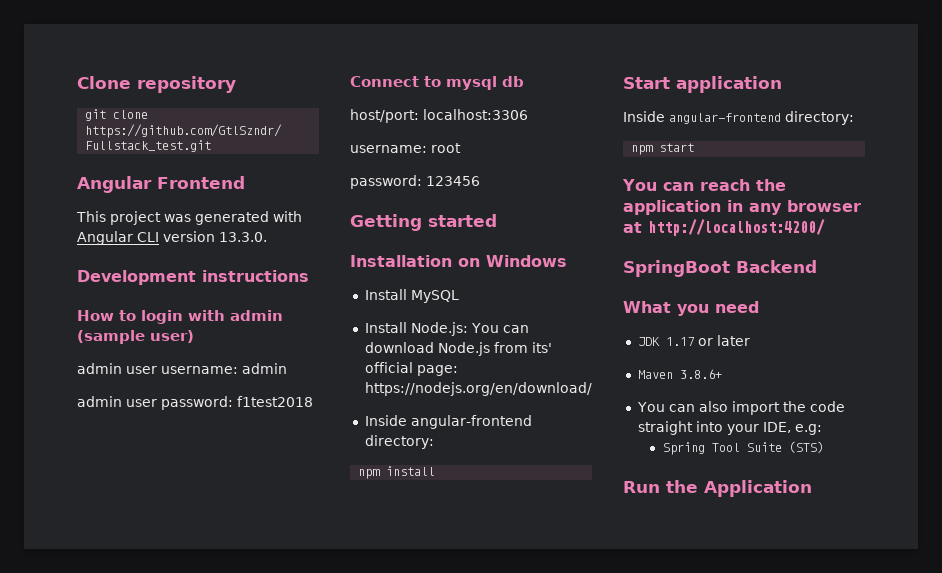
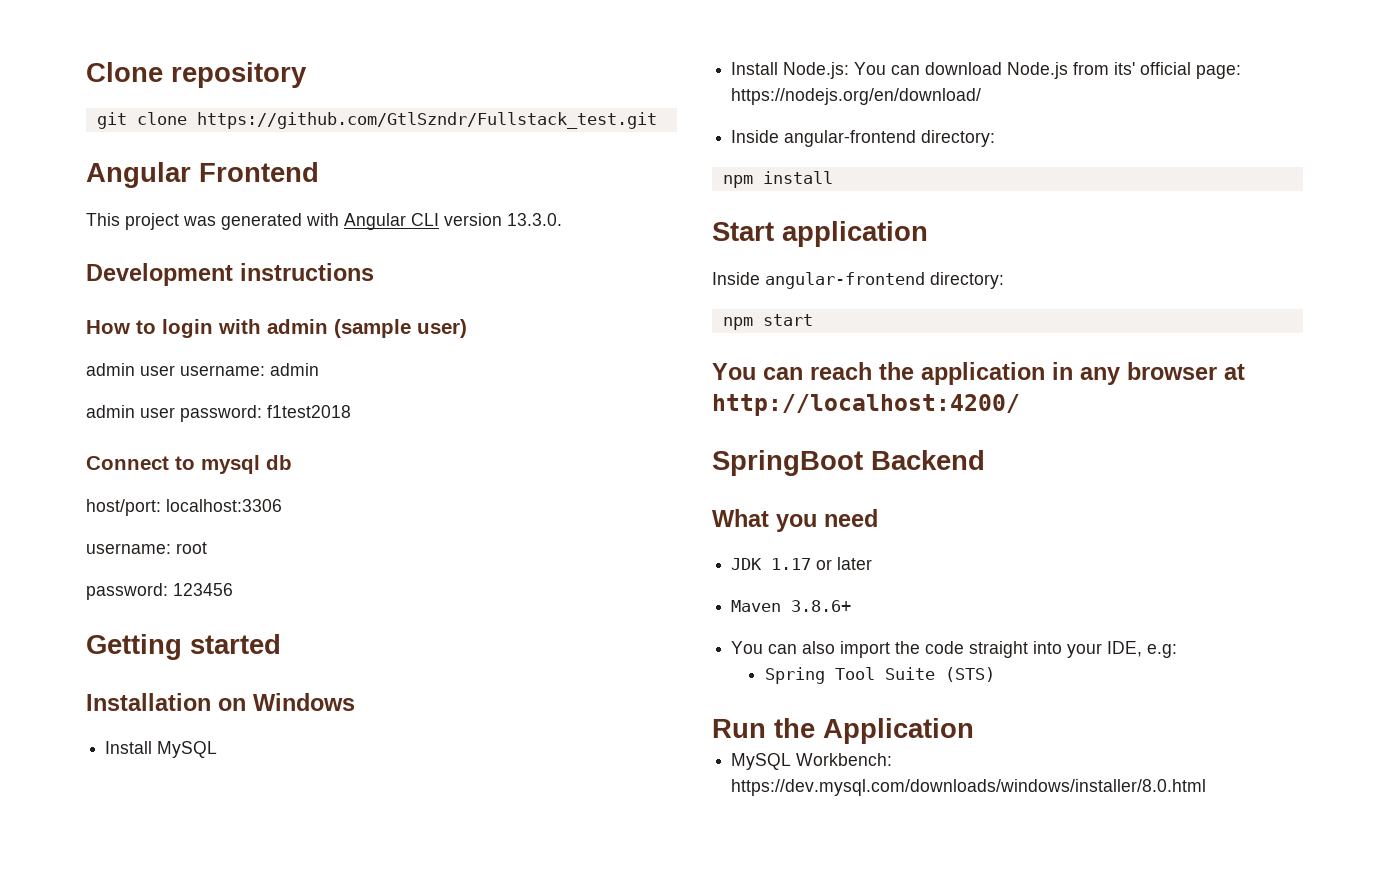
(812, 488) none -> [731,753,893,770] [731,779,1207,796] // MySQL Workbench: https://dev.mysql.com/downloads/windows/installer/8.0.html

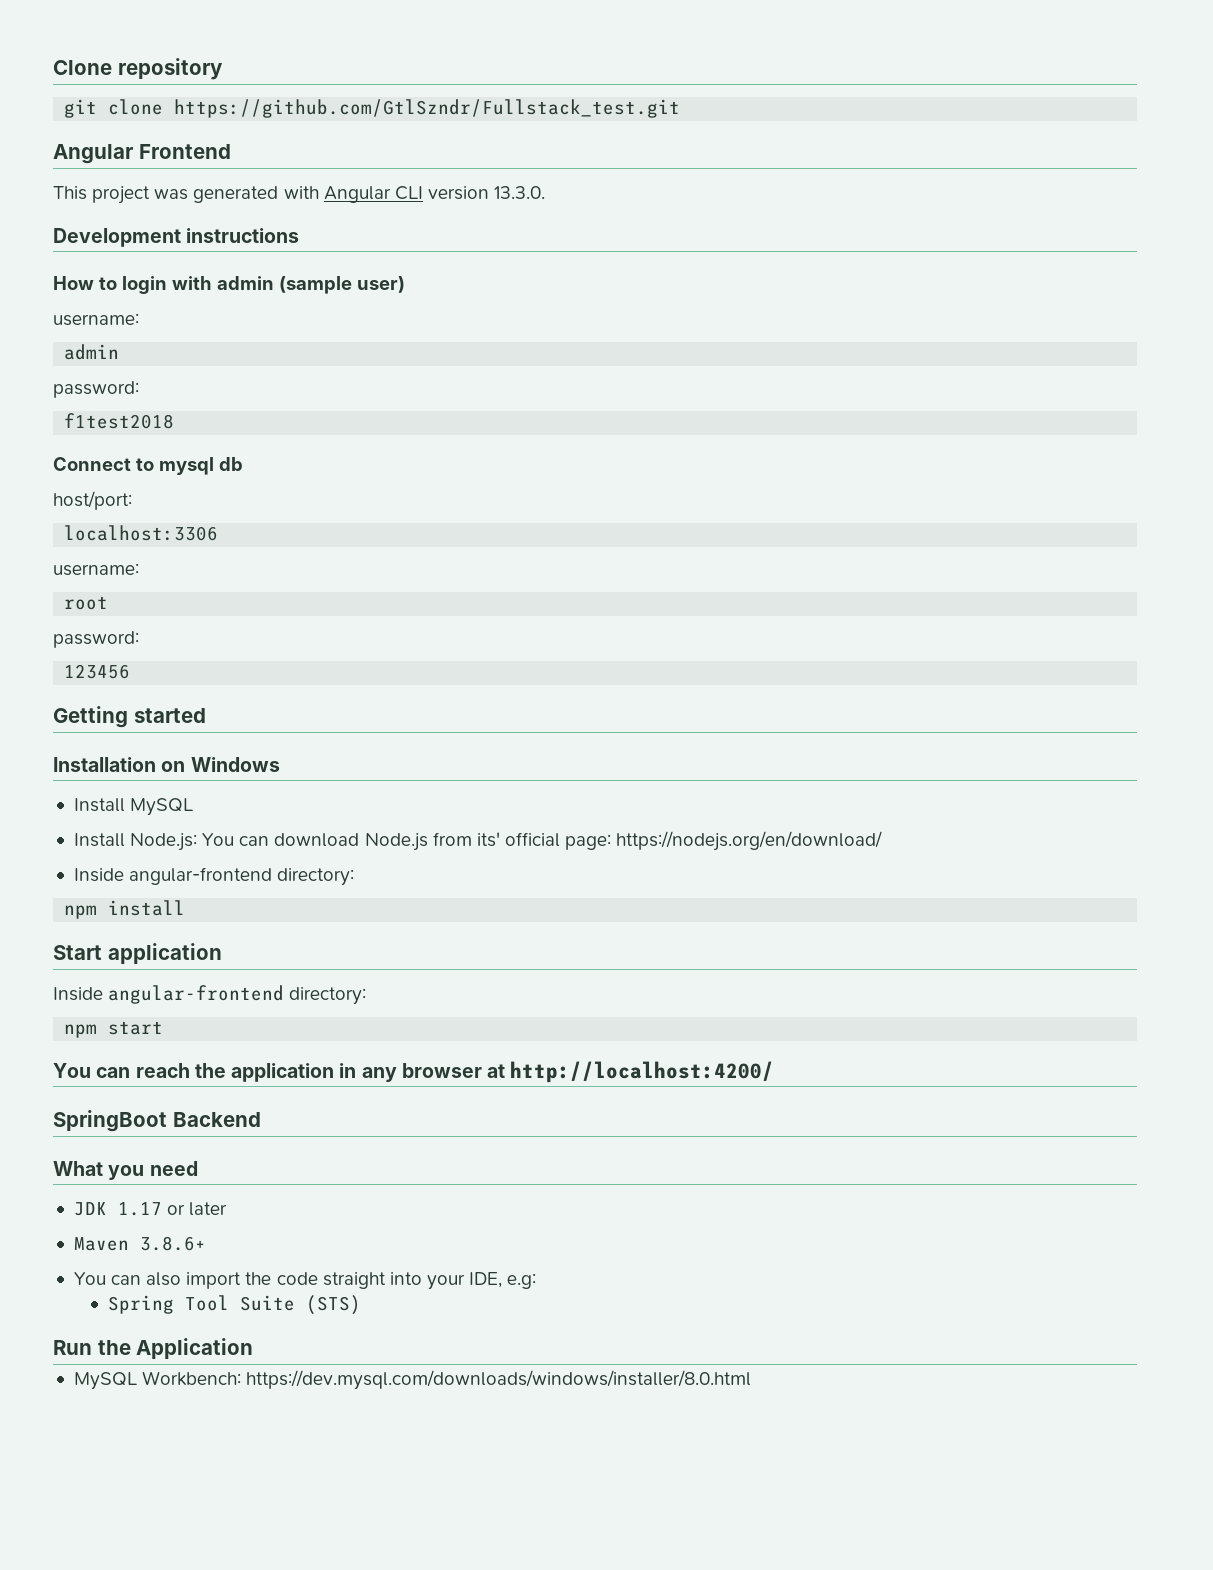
[86,363,265,376] admin user username: -> [53,313,139,326] username: //
[86,405,262,422] admin user password: -> [53,381,139,398] password: //
(161, 507) none -> (132, 500) //
(171, 548) none -> (139, 569) //
(168, 591) none -> (139, 639) //

